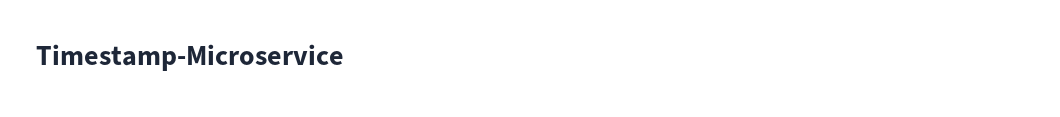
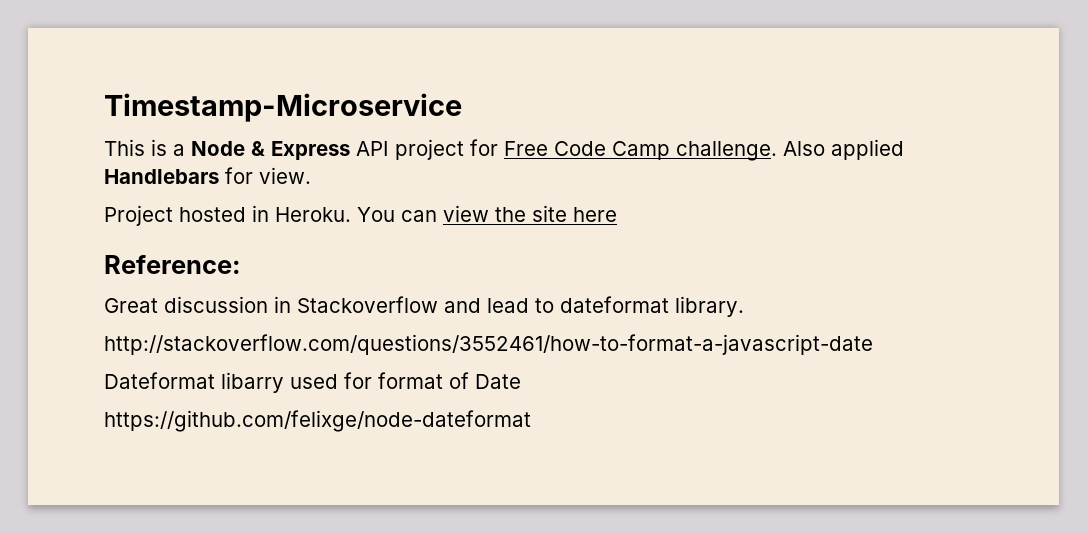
(344, 57) none -> [104,139,904,161] [104,167,311,184] [104,205,617,226] [104,255,241,274] [104,296,744,317] [104,334,873,355] [104,372,521,393] [104,410,531,432] // This is a Node & Express API project for Free Code Camp challenge. Also applied Handlebars for view. // Project hosted in Heroku. You can view the site here // Reference: // Great discussion in Stackoverflow and lead to dateformat library. // http://stackoverflow.com/questions/3552461/how-to-format-a-javascript-date // Dateformat libarry used for format of Date // https://github.com/felixge/node-dateformat

